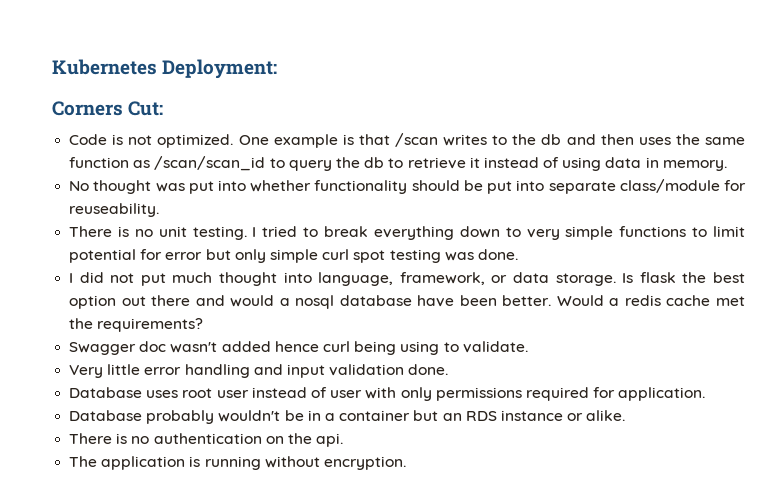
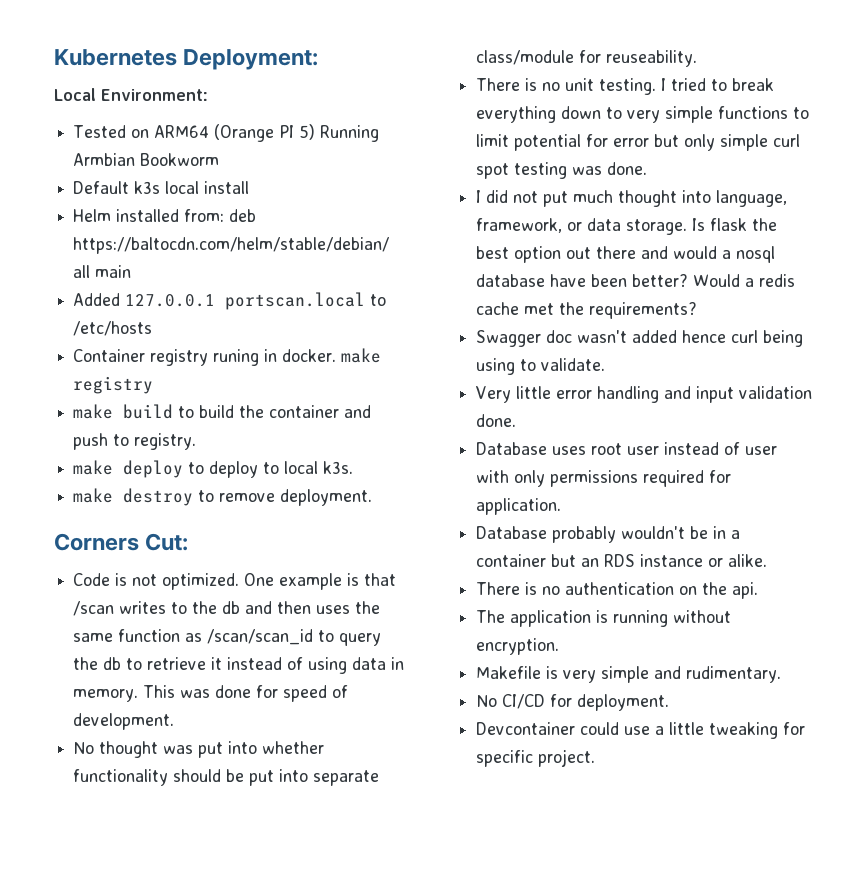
(278, 69) none -> [54,88,208,101] [73,124,380,142] [73,153,220,166] [73,181,250,194] [73,209,257,222] [73,237,390,254] [73,265,132,278] [73,292,387,310] [73,321,153,336] [73,348,382,366] [73,376,154,394] [73,404,372,419] [73,433,197,450] [73,460,354,478] [73,488,373,506] // Local Environment: // Tested on ARM64 (Orange PI 5) Running Armbian Bookworm // Default k3s local install // Helm installed from: deb https://baltocdn.com/helm/stable/debian/ all main // Added 127.0.0.1 portscan.local to /etc/hosts // Container registry runing in docker. make registry // make build to build the container and push to registry. // make deploy to deploy to local k3s. // make destroy to remove deployment.
(727, 165) none -> [143,685,349,702] [73,713,175,730] This was done for speed of development.
[502,295,552,306] better. -> [632,274,689,287] better?
(406, 463) none -> [476,666,782,683] [476,694,670,711] [476,722,806,739] [476,749,596,767] // Makefile is very simple and rudimentary. // No CI/CD for deployment. // Devcontainer could use a little tweaking for specific project.

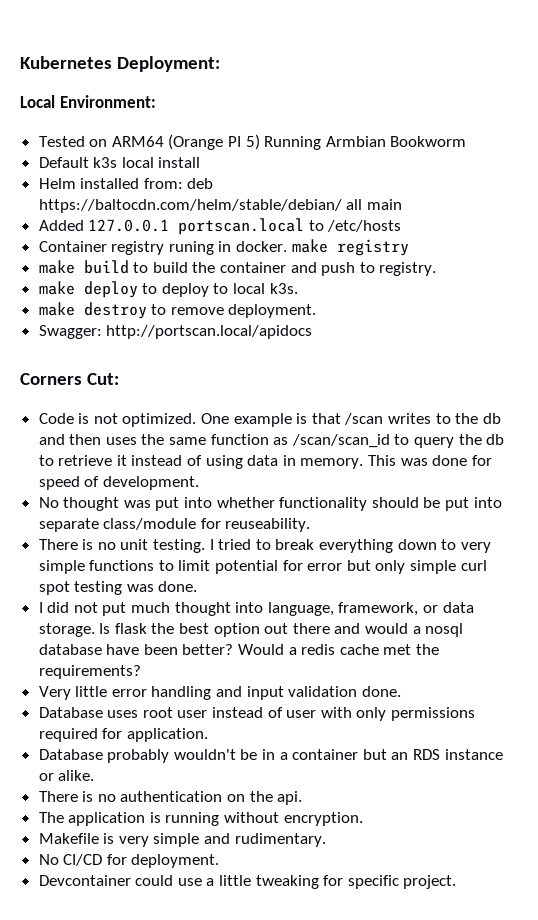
(373, 497) none -> [38,325,313,339] // Swagger: http://portscan.local/apidocs
[476,330,804,347] [476,358,606,375] // Swagger doc wasn't added hence curl being using to validate. -> (141, 672) none

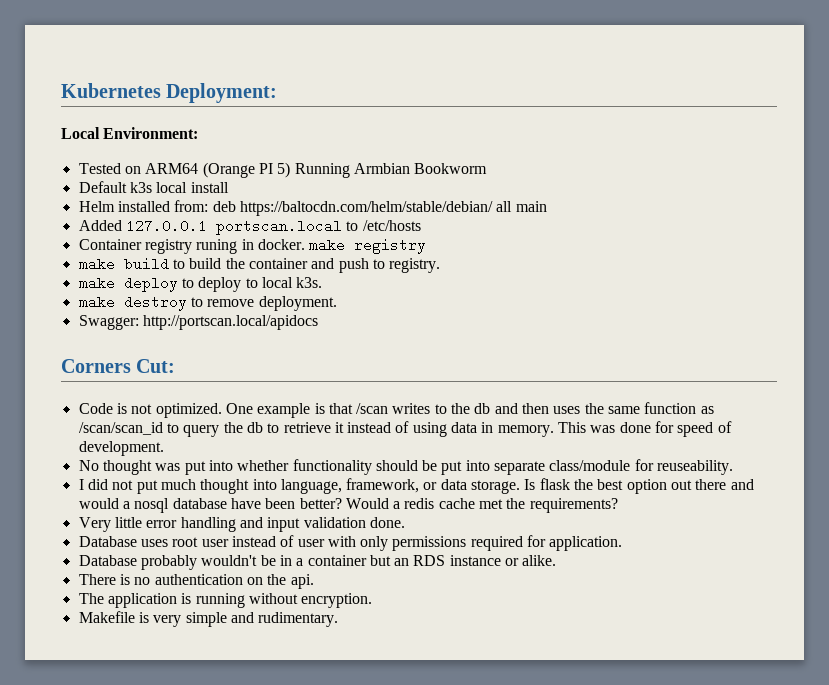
[38,539,491,553] [38,560,487,574] [38,581,198,595] // There is no unit testing. I tried to break everything down to very simple functions to limit potential for error but only simple curl spot testing was done. -> (734, 467) none
[38,854,220,868] [38,875,457,889] // No CI/CD for deployment. // Devcontainer could use a little tweaking for specific project. -> (339, 619) none

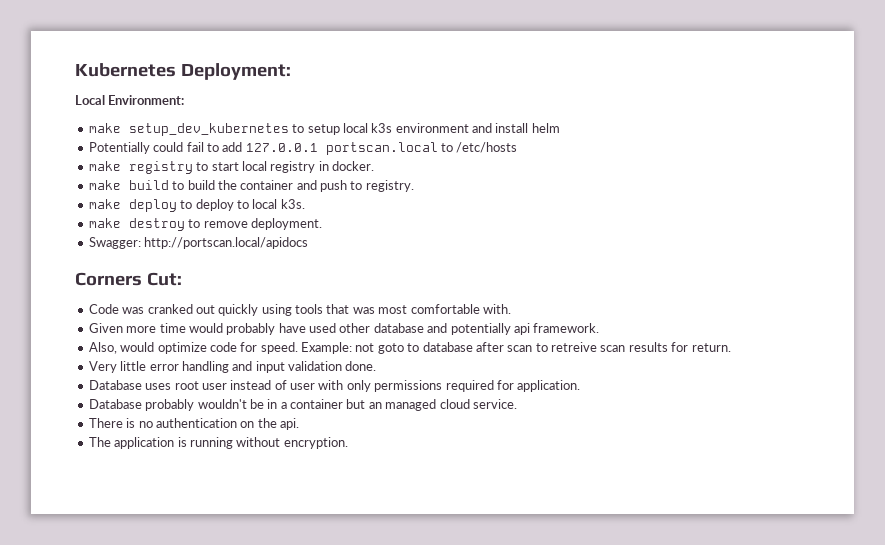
[78,162,488,178] [78,181,229,193] [78,200,547,216] [78,219,421,235] [78,239,238,254] Tested on ARM64 (Orange PI 5) Running Armbian Bookworm // Default k3s local install // Helm installed from: deb https://baltocdn.com/helm/stable/debian/ all main // Added 127.0.0.1 portscan.local to /etc/hosts // Container registry runing -> [88,123,560,136] [88,142,518,155] [88,161,316,174] make setup_dev_kubernetes to setup local k3s environment and install helm // Potentially could fail to add 127.0.0.1 portscan.local to /etc/hosts // make registry to start local registry
[309,238,427,254] make registry -> (374, 166) none
[116,402,714,418] [78,421,732,437] [78,441,164,456] [78,459,734,475] [78,478,754,494] [78,498,618,513] is not optimized. One example is that /scan writes to the db and then uses the same function as /scan/scan_id to query the db to retrieve it instead of using data in memory. This was done for speed of development. // No thought was put into whether functionality should be put into separate class/module for reuseability. // I did not put much thought into language, framework, or data storage. Is flask the best option out there and would a nosql database have been better? Would a redis cache met the requirements? -> [122,304,511,316] [88,323,600,335] [88,342,731,354] was cranked out quickly using tools that was most comfortable with. // Given more time would probably have used other database and potentially api framework. // Also, would optimize code for speed. Example: not goto to database after scan to retreive scan results for return.
[413,555,557,566] RDS instance or alike. -> [385,399,517,411] managed cloud service.
[78,611,339,627] // Makefile is very simple and rudimentary. -> (348, 443) none

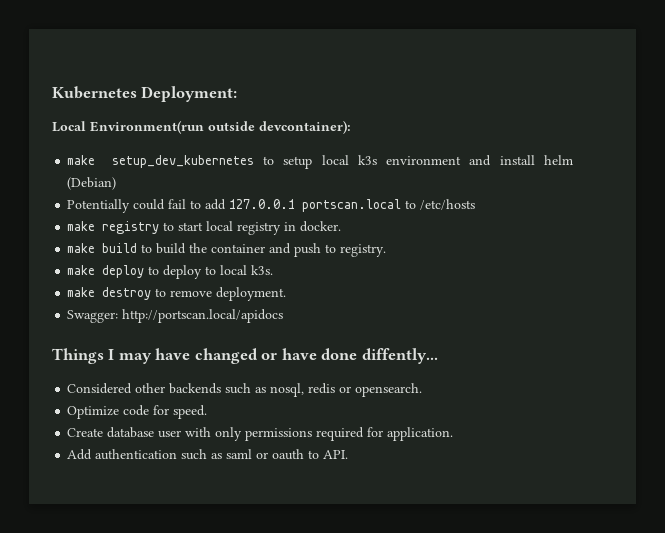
[108,95,185,105] Environment: -> [90,120,351,134] Environment(run outside devcontainer):
(560, 128) none -> [67,177,117,190] (Debian)
[75,272,182,286] [88,304,511,316] [88,323,600,335] [88,342,731,354] [88,361,377,373] [88,380,287,390] Corners Cut: // Code was cranked out quickly using tools that was most comfortable with. // Given more time would probably have used other database and potentially api framework. // Also, would optimize code for speed. Example: not goto to database after scan to retreive scan results for return. // Very little error handling and input validation done. // Database uses root user instead of -> [52,348,438,364] [67,383,423,397] [67,405,208,419] [67,427,155,438] Things I may have changed or have done diffently... // Considered other backends such as nosql, redis or opensearch. // Optimize code for speed. // Create database
[88,399,517,411] [88,418,299,430] [88,437,348,449] Database probably wouldn't be in a container but an managed cloud service. // There is no authentication on the api. // The application is running without encryption. -> [67,449,349,460] Add authentication such as saml or oauth to API.

